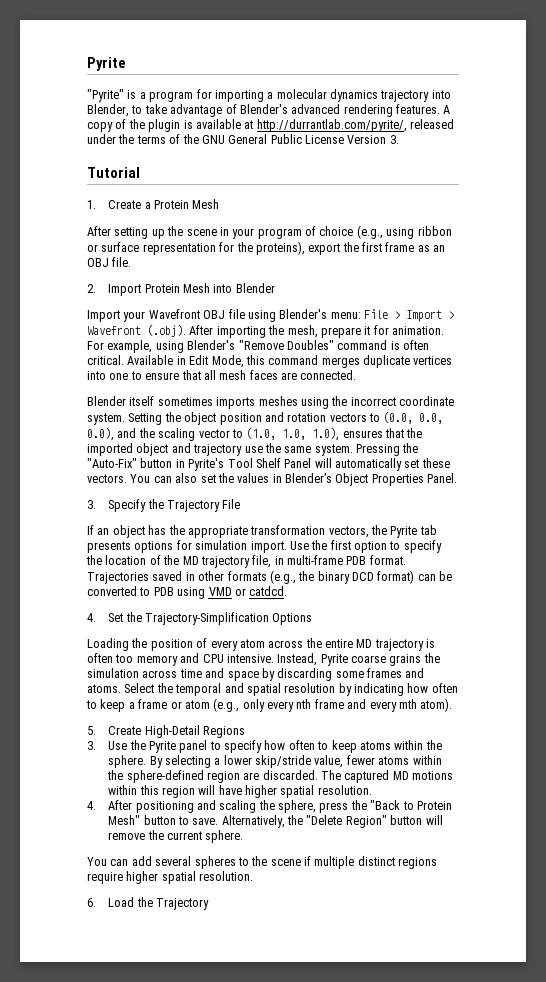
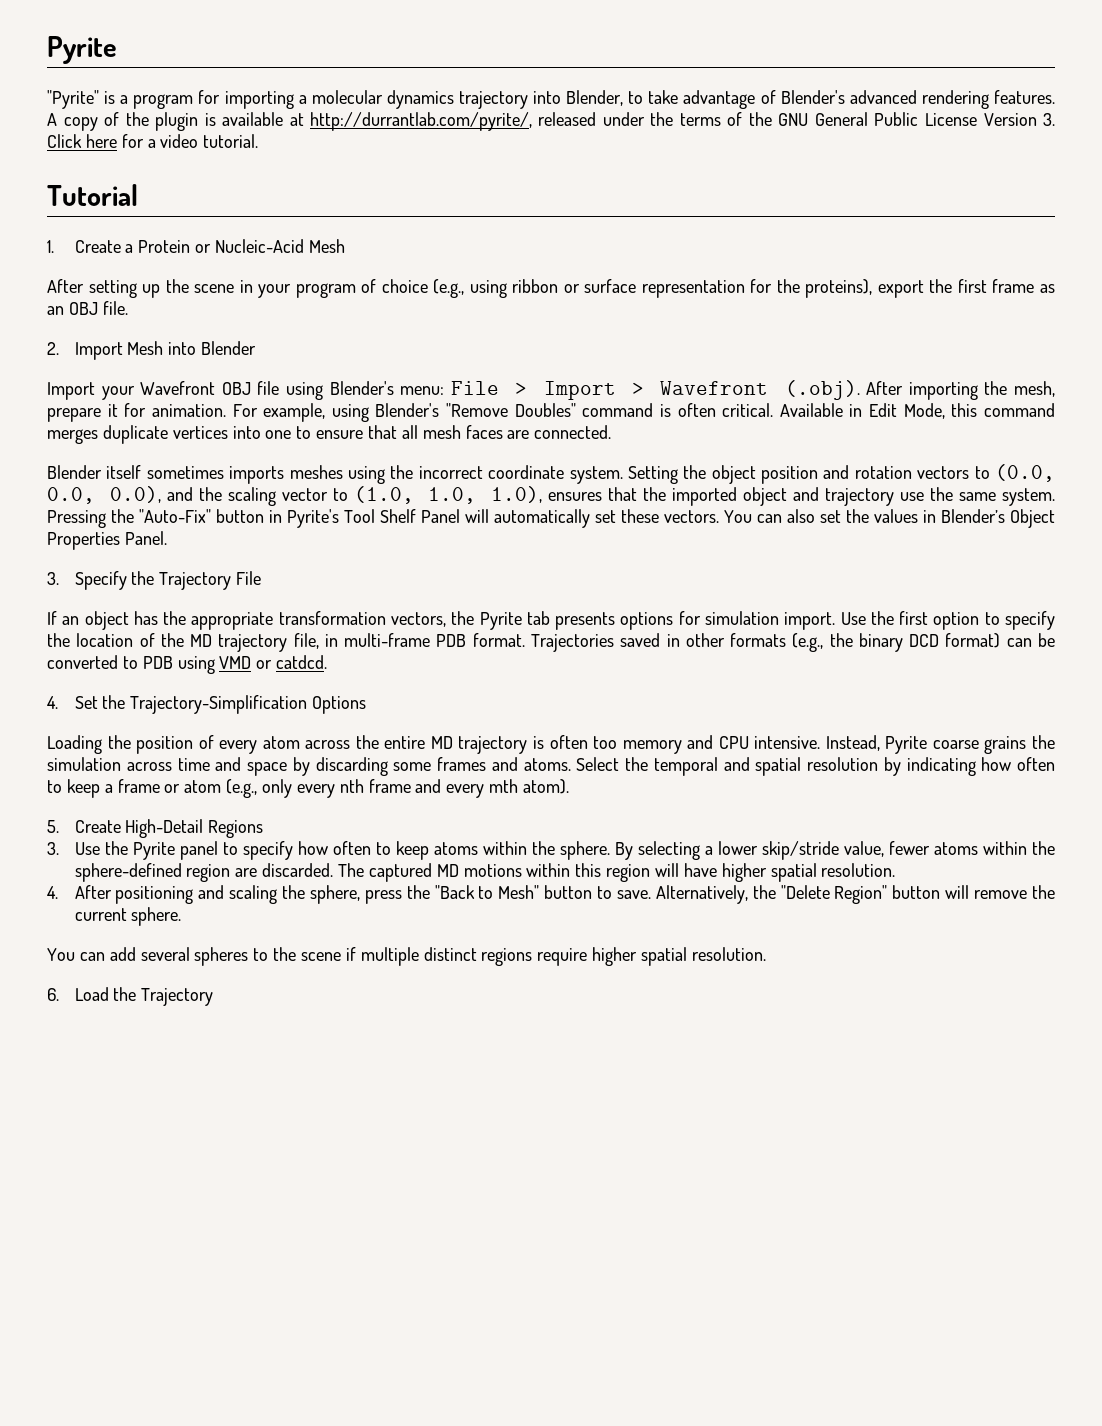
(399, 139) none -> [47,134,259,148] Click here for a video tutorial.
(189, 204) none -> [195,239,304,253] or Nucleic-Acid
[144,284,180,293] Protein -> (123, 351) none
[416,801,452,810] Protein -> (494, 892) none

